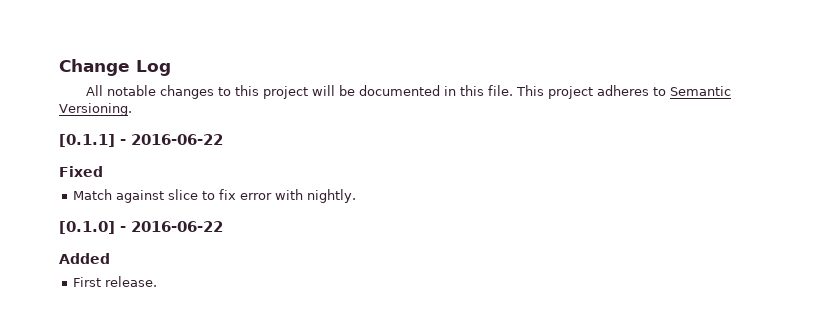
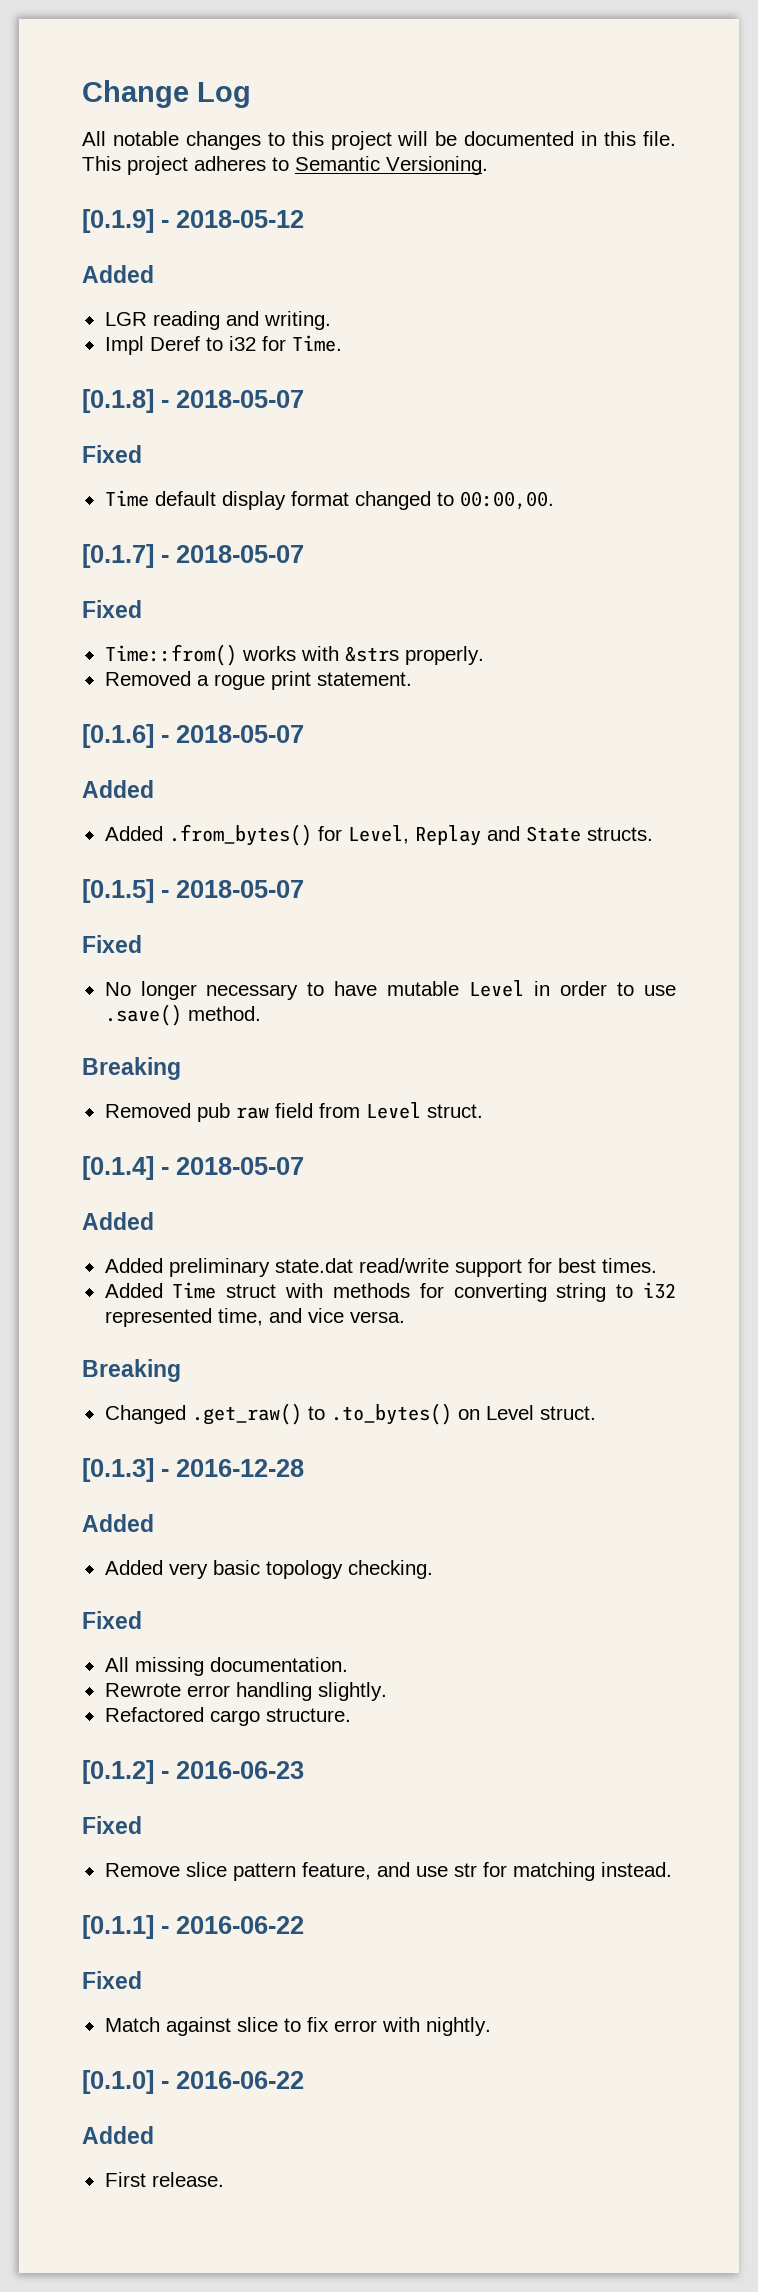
(132, 109) none -> [82,209,304,233] [82,265,154,283] [104,311,331,330] [104,335,342,355] [82,389,304,413] [82,445,142,463] [104,490,554,510] [82,544,304,568] [82,600,142,618] [104,644,484,666] [104,671,412,690] [82,724,304,748] [82,780,154,798] [104,824,653,846] [82,879,304,903] [82,935,142,953] [104,980,676,1000] [104,1004,261,1026] [82,1057,181,1080] [104,1102,483,1122] [82,1156,304,1180] [82,1212,154,1230] [104,1258,657,1277] [104,1282,676,1302] [104,1308,405,1327] [82,1359,181,1382] [104,1403,596,1425] [82,1458,304,1482] [82,1514,154,1532] [104,1560,433,1579] [82,1611,142,1629] [104,1657,348,1676] [104,1682,387,1701] [104,1707,351,1726] [82,1760,304,1784] [82,1816,142,1834] [104,1862,672,1881] // [0.1.9] - 2018-05-12 // Added // LGR reading and writing. // Impl Deref to i32 for Time. // [0.1.8] - 2018-05-07 // Fixed // Time default display format changed to 00:00,00. // [0.1.7] - 2018-05-07 // Fixed // Time::from() works with &strs properly. // Removed a rogue print statement. // [0.1.6] - 2018-05-07 // Added // Added .from_bytes() for Level, Replay and State structs. // [0.1.5] - 2018-05-07 // Fixed // No longer necessary to have mutable Level in order to use .save() method. // Breaking // Removed pub raw field from Level struct. // [0.1.4] - 2018-05-07 // Added // Added preliminary state.dat read/write support for best times. // Added Time struct with methods for converting string to i32 represented time, and vice versa. // Breaking // Changed .get_raw() to .to_bytes() on Level struct. // [0.1.3] - 2016-12-28 // Added // Added very basic topology checking. // Fixed // All missing documentation. // Rewrote error handling slightly. // Refactored cargo structure. // [0.1.2] - 2016-06-23 // Fixed // Remove slice pattern feature, and use str for matching instead.

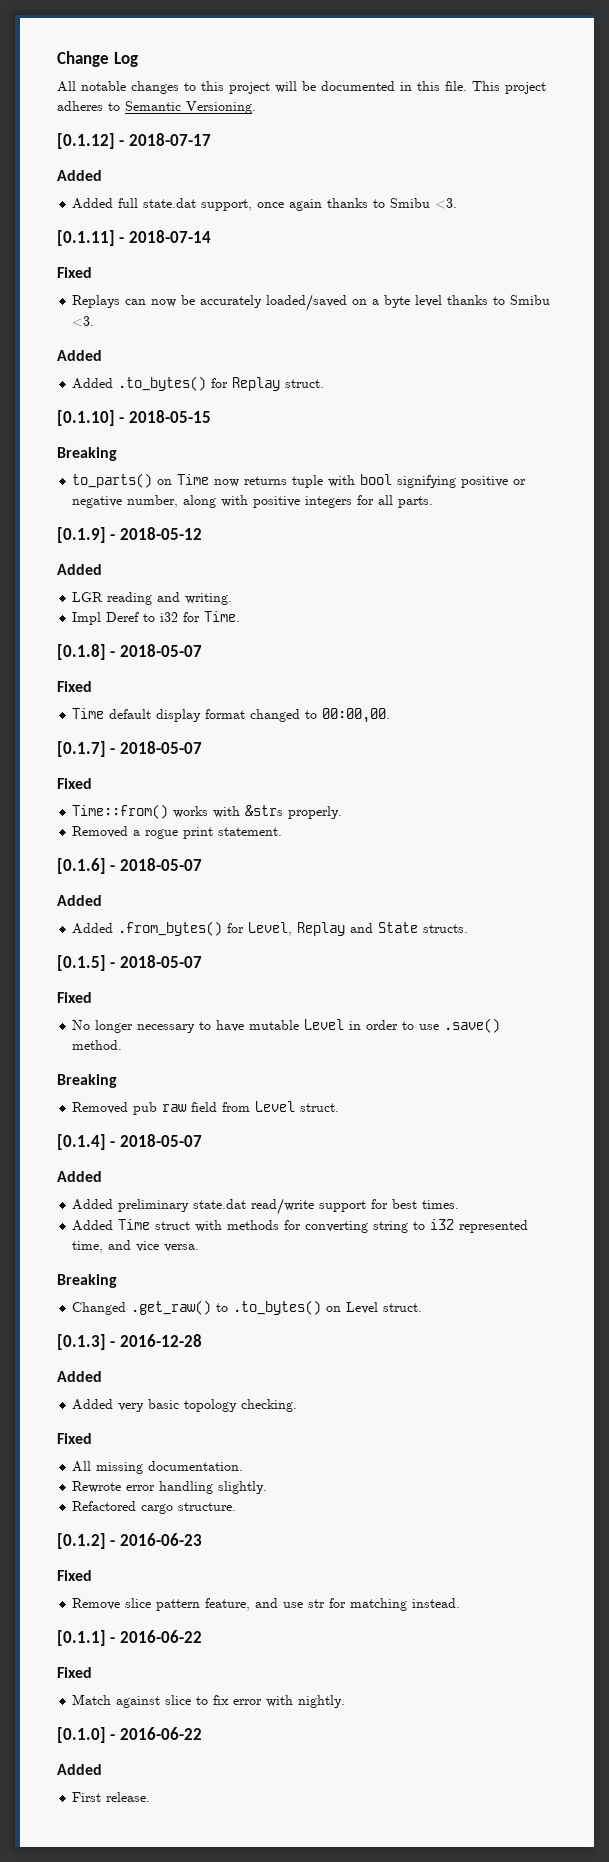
(488, 165) none -> [57,133,211,149] [57,170,102,181] [72,198,458,211] [57,230,211,246] [57,267,92,278] [72,294,551,311] [72,316,95,327] [57,350,102,361] [72,376,325,391] [57,410,211,426] [57,447,117,461] [72,473,527,488] [72,495,434,508] // [0.1.12] - 2018-07-17 // Added // Added full state.dat support, once again thanks to Smibu <3. // [0.1.11] - 2018-07-14 // Fixed // Replays can now be accurately loaded/saved on a byte level thanks to Smibu <3. // Added // Added .to_bytes() for Replay struct. // [0.1.10] - 2018-05-15 // Breaking // to_parts() on Time now returns tuple with bool signifying positive or negative number, along with positive integers for all parts.

